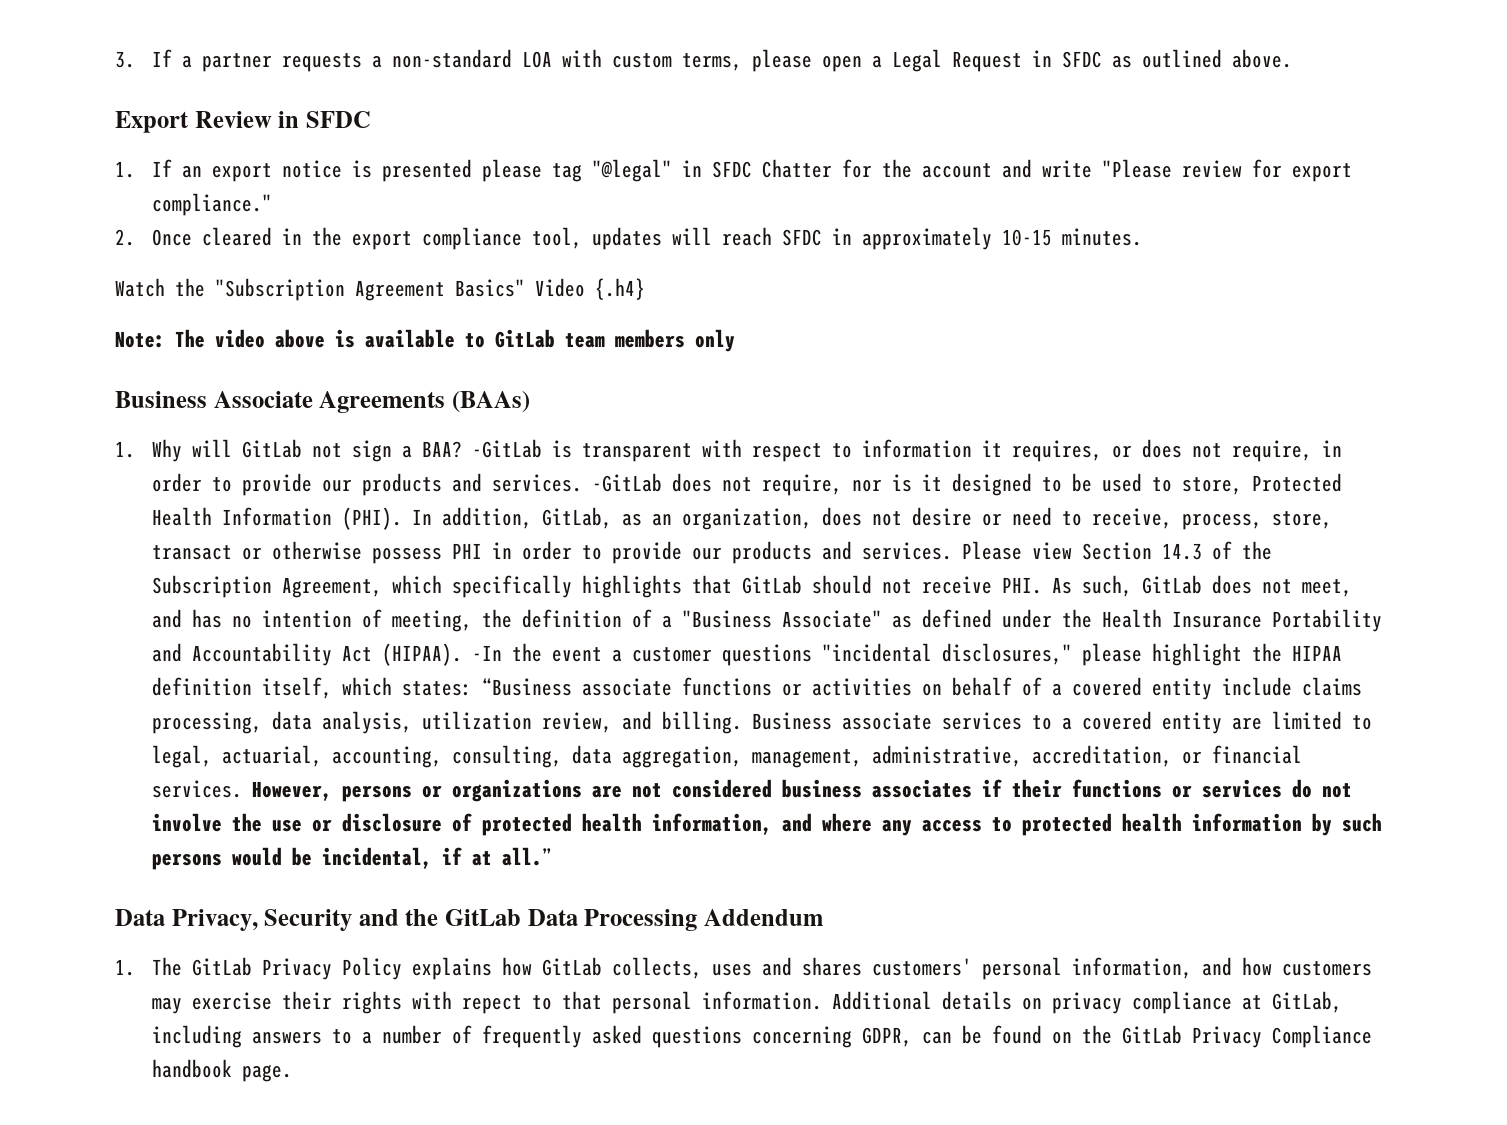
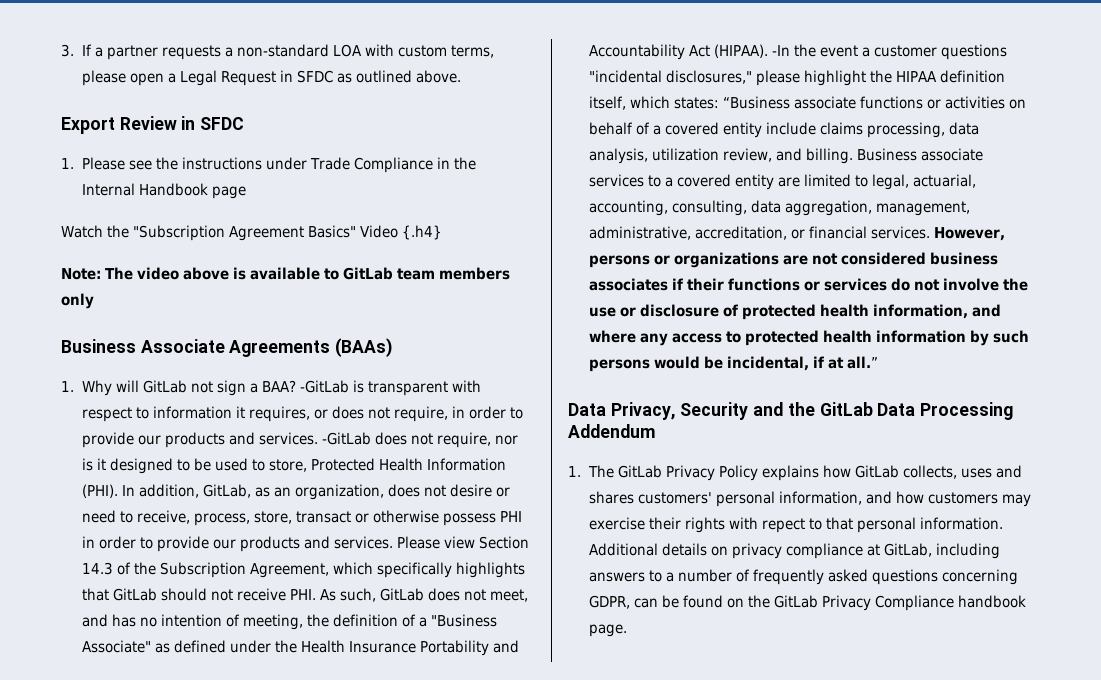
[152,159,1353,182] [152,193,273,216] [115,227,1143,250] If an export notice is presented please tag "@legal" in SFDC Chatter for the account and write "Please review for export compliance." // 2. Once cleared in the export compliance tool, updates will reach SFDC in approximately 10-15 minutes. -> [81,157,477,173] [81,183,247,199] Please see the instructions under Trade Compliance in the Internal Handbook page

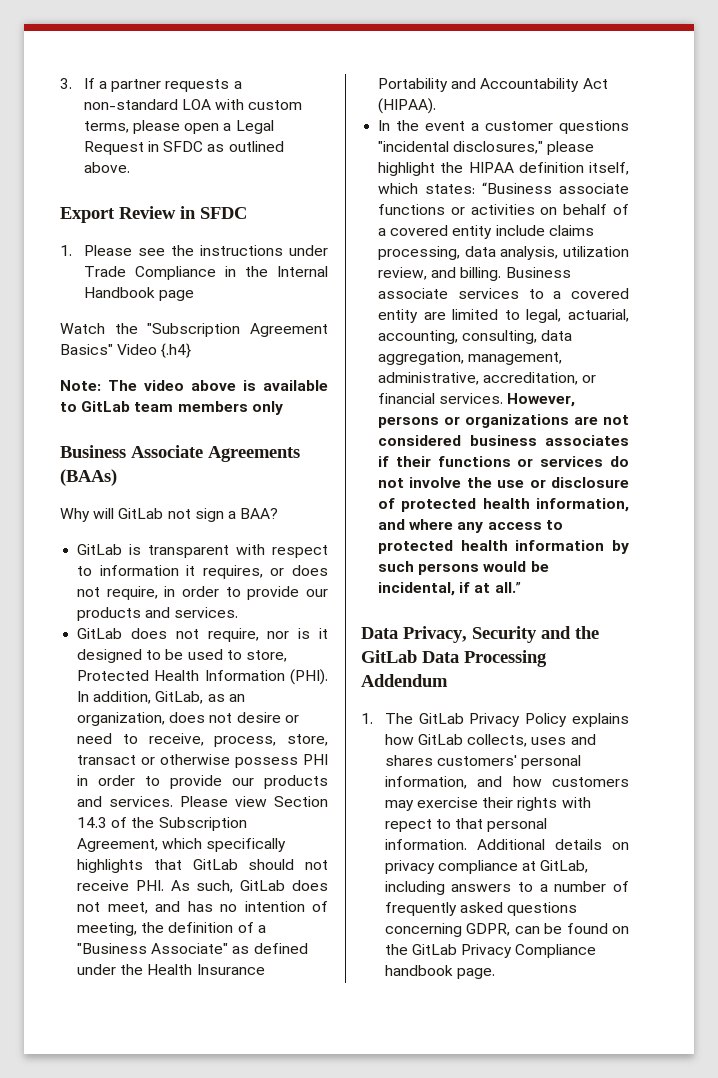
[61,381,74,392] 1. -> (117, 477) none
[300,380,350,393] -GitLab -> [77,544,123,555] // GitLab
[322,432,372,445] -GitLab -> [77,628,123,639] // GitLab
[772,45,791,56] -In -> [378,120,391,131] // In

